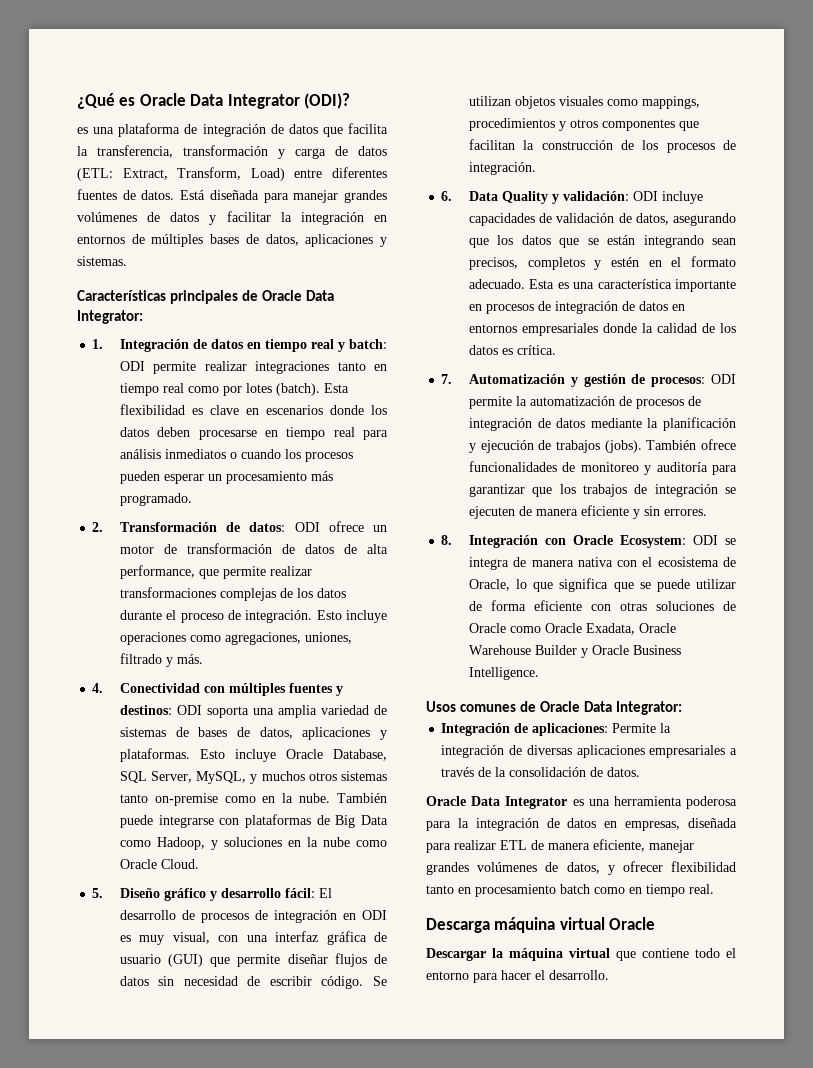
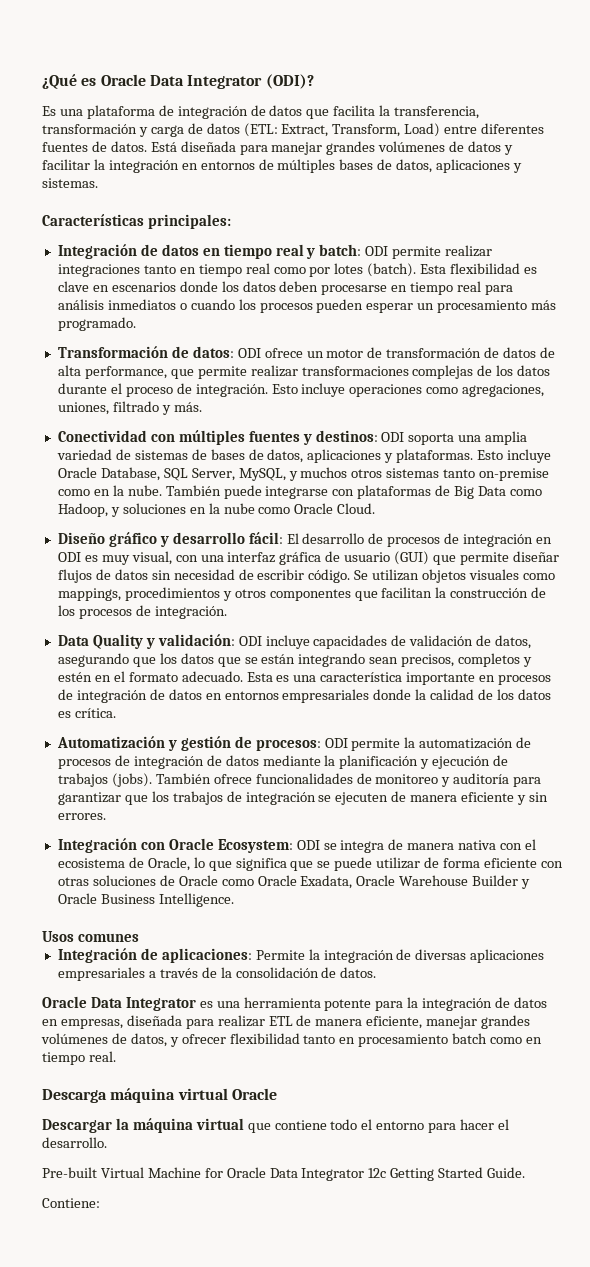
[77,127,88,134] es -> [42,106,56,116] Es
[170,290,335,304] [77,310,143,324] [92,339,104,349] principales de Oracle Data Integrator: // 1. -> [148,214,232,229] principales: //
[92,522,104,532] 2. -> (136, 324) none
[92,683,104,693] 4. -> (202, 407) none
[92,888,104,898] 5. -> (376, 508) none
[441,191,453,201] 6. -> (227, 612) none
[441,374,453,384] 7. -> (116, 713) none
[441,535,453,545] 8. -> (106, 816) none
[520,701,683,715] de Oracle Data Integrator: -> (140, 937) none
[686,796,737,809] poderosa -> [324,999,372,1011] potente
(609, 975) none -> [42,1167,526,1181] [42,1198,100,1208] // Pre-built Virtual Machine for Oracle Data Integrator 12c Getting Started Guide. // Contiene:

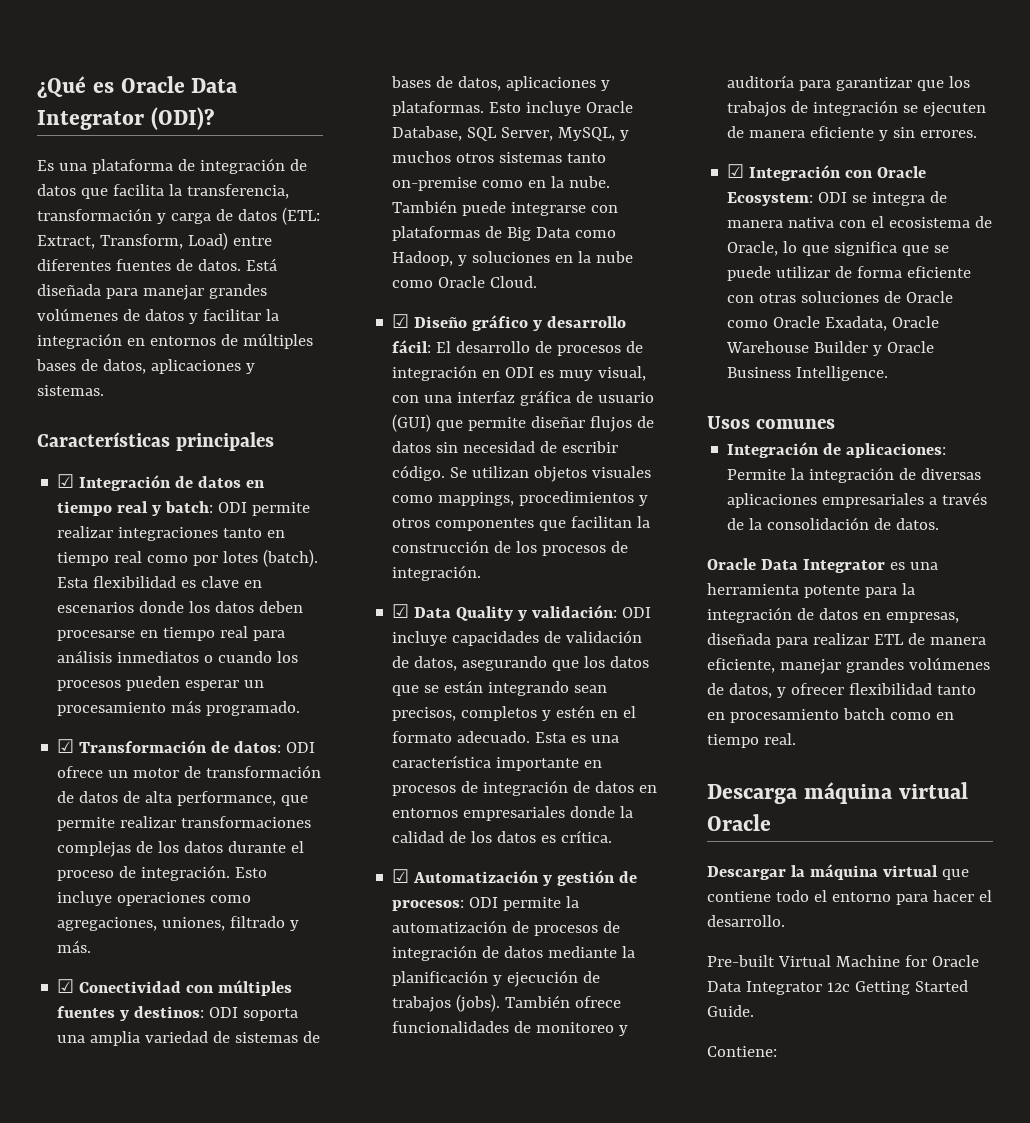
[148,214,232,229] principales: // -> [175,432,274,451] [57,474,75,488] principales // ☑
(136, 324) none -> [57,739,75,753] ☑
(202, 407) none -> [57,979,75,993] ☑
(376, 508) none -> [392,314,410,328] ☑
(227, 612) none -> [392,604,410,618] ☑
(116, 713) none -> [392,869,410,883] ☑
(106, 816) none -> [727,164,745,178] ☑

